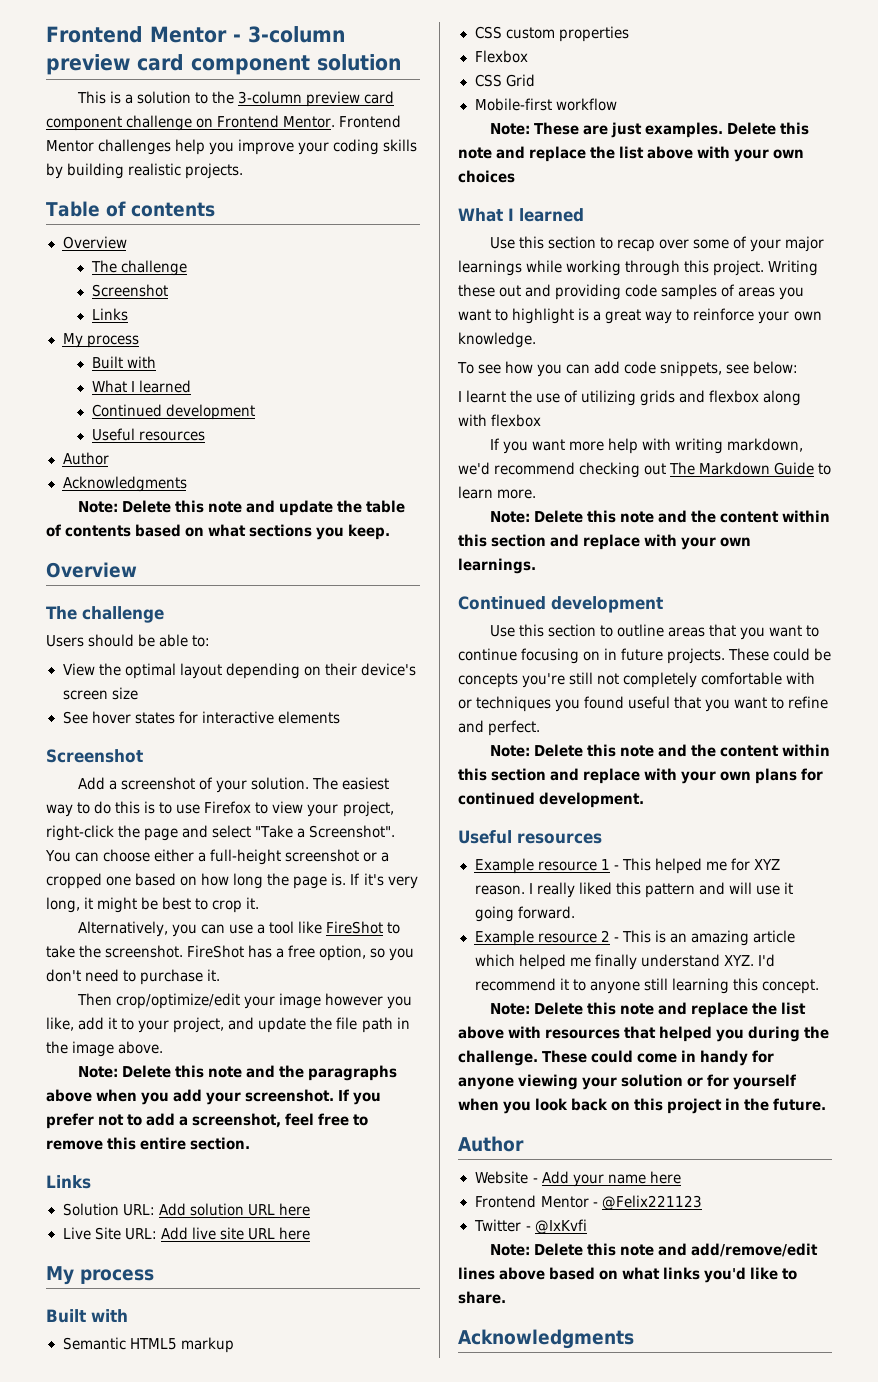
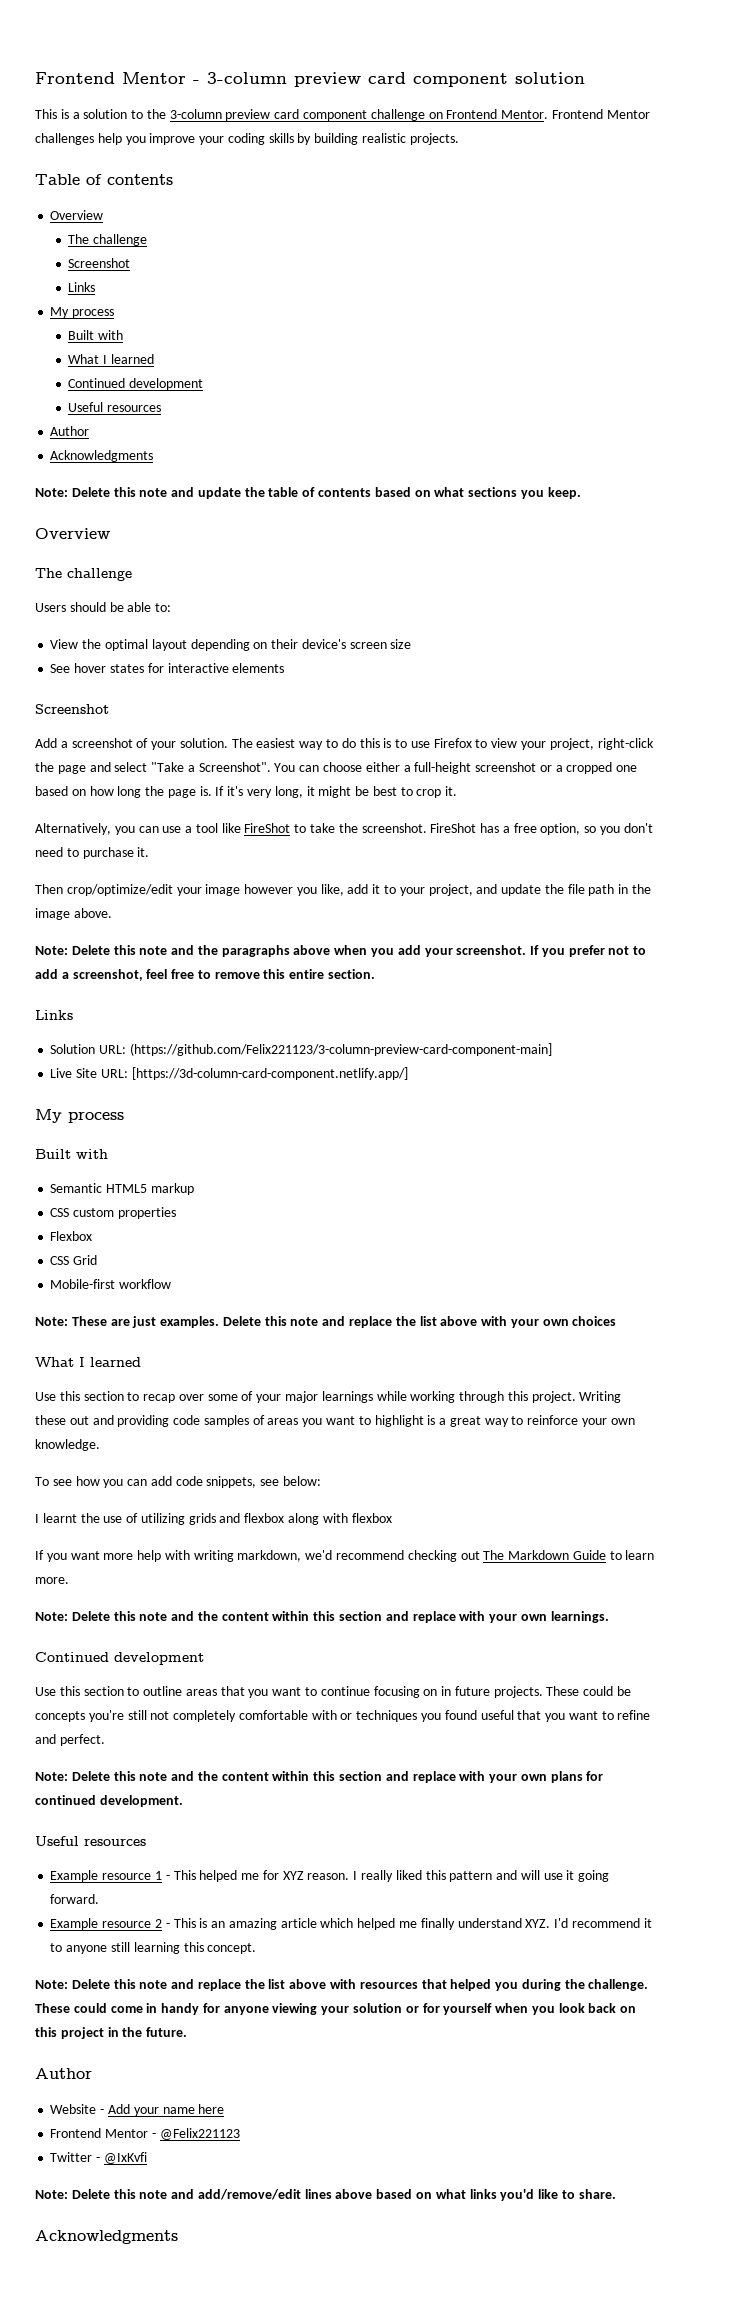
[158,1203,310,1216] Add solution URL here -> [129,1043,552,1056] (https://github.com/Felix221123/3-column-preview-card-component-main]
[160,1227,310,1240] Add live site URL here -> [131,1067,408,1080] [https://3d-column-card-component.netlify.app/]

